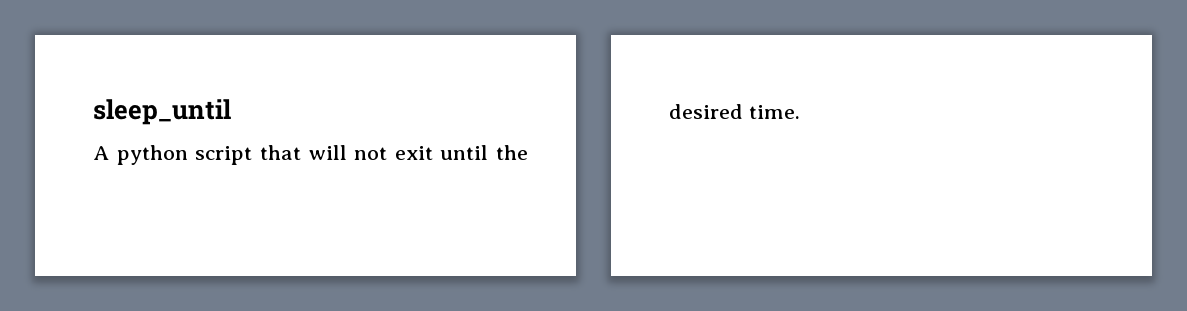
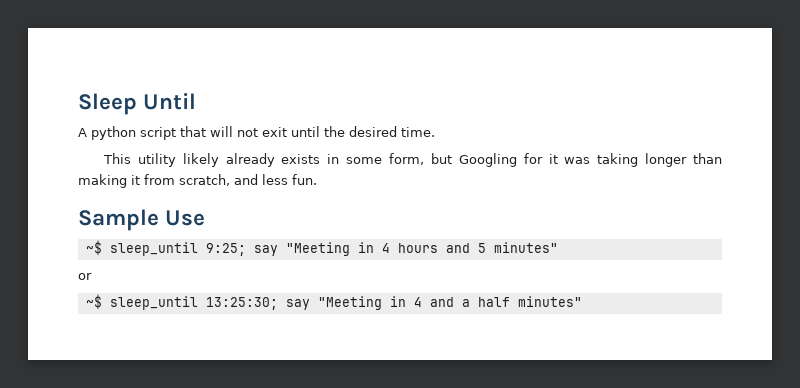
[93,99,231,125] sleep_until -> [78,93,197,115] Sleep Until
(800, 112) none -> [102,153,723,167] [78,174,317,188] [78,209,206,231] [85,240,558,256] [78,273,92,280] [85,294,582,310] // This utility likely already exists in some form, but Googling for it was taking longer than making it from scratch, and less fun. // Sample Use // ~$ sleep_until 9:25; say "Meeting in 4 hours and 5 minutes" // or // ~$ sleep_until 13:25:30; say "Meeting in 4 and a half minutes"

